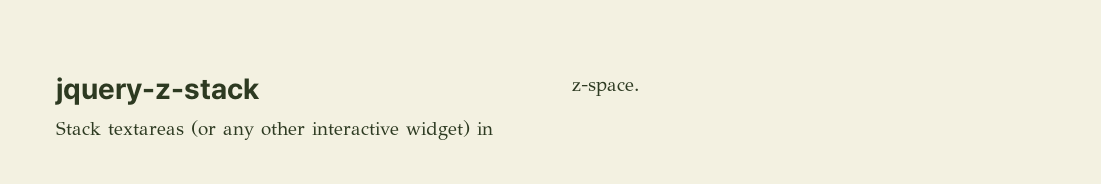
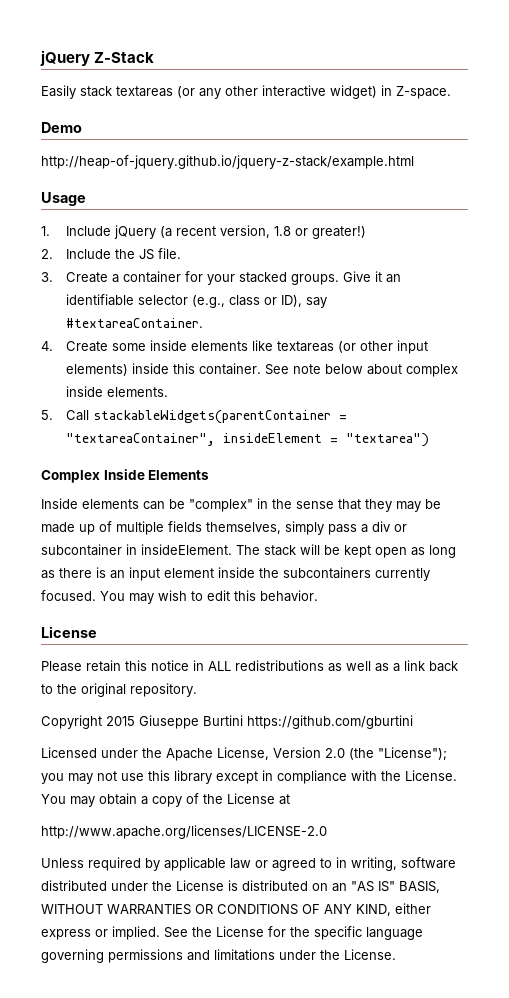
[55,77,260,105] [56,121,101,135] jquery-z-stack // Stack -> [40,50,155,66] [41,85,112,99] jQuery Z-Stack // Easily stack
[572,81,639,96] z-space. -> [396,86,451,99] [41,122,82,133] [41,155,414,169] [41,192,86,206] [41,225,367,239] [41,248,182,260] [41,271,402,285] [66,294,328,308] [66,318,204,328] [41,340,429,354] [66,363,459,377] [66,386,169,397] [41,410,348,424] [66,433,430,447] [41,469,210,483] [41,498,441,512] [41,521,407,535] [41,544,456,558] [41,567,430,581] [41,590,318,604] [41,626,97,638] [41,660,458,672] [41,683,197,697] [41,715,413,729] [41,747,447,761] [41,770,457,784] [41,793,290,807] [41,825,327,839] [41,857,456,871] [41,880,440,893] [41,903,431,916] [41,926,423,940] [41,949,396,963] Z-space. // Demo // http://heap-of-jquery.github.io/jquery-z-stack/example.html // Usage // 1. Include jQuery (a recent version, 1.8 or greater!) // 2. Include the JS file. // 3. Create a container for your stacked groups. Give it an identifiable selector (e.g., class or ID), say #textareaContainer. // 4. Create some inside elements like textareas (or other input elements) inside this container. See note below about complex inside elements. // 5. Call stackableWidgets(parentContainer = "textareaContainer", insideElement = "textarea") // Complex Inside Elements // Inside elements can be "complex" in the sense that they may be made up of multiple fields themselves, simply pass a div or subcontainer in insideElement. The stack will be kept open as long as there is an input element inside the subcontainers currently focused. You may wish to edit this behavior. // License // Please retain this notice in ALL redistributions as well as a link back to the original repository. // Copyright 2015 Giuseppe Burtini https://github.com/gburtini // Licensed under the Apache License, Version 2.0 (the "License"); you may not use this library except in compliance with the License. You may obtain a copy of the License at // http://www.apache.org/licenses/LICENSE-2.0 // Unless required by applicable law or agreed to in writing, software distributed under the License is distributed on an "AS IS" BASIS, WITHOUT WARRANTIES OR CONDITIONS OF ANY KIND, either express or implied. See the License for the specific language governing permissions and limitations under the License.

